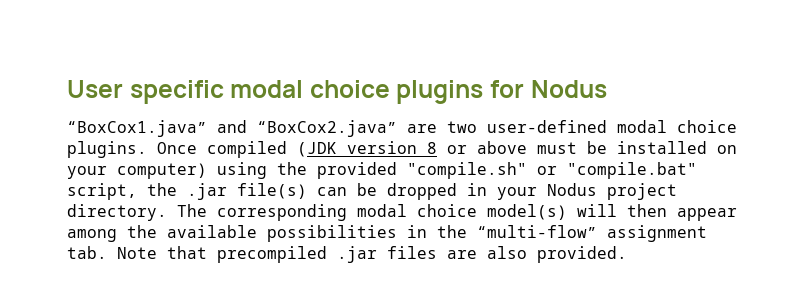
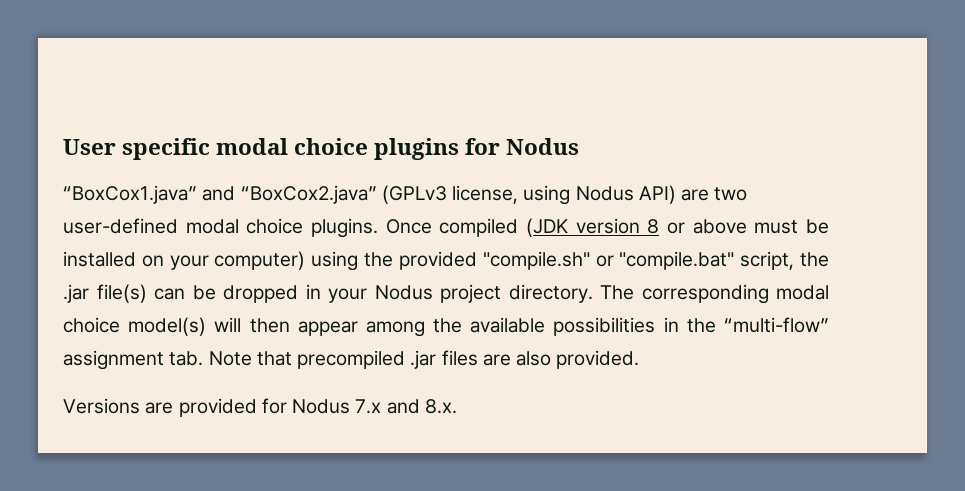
(397, 128) none -> [381,185,676,205] (GPLv3 license, using Nodus API)
(627, 254) none -> [63,398,457,417] // Versions are provided for Nodus 7.x and 8.x.

